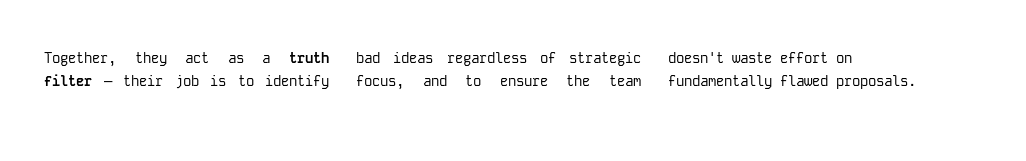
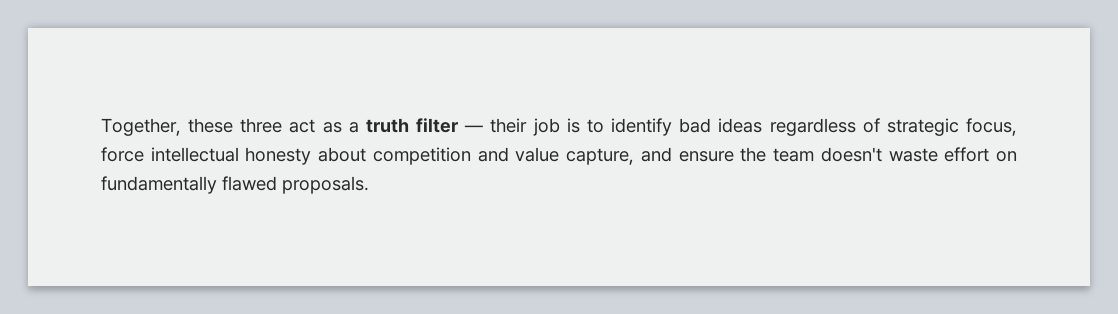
[134,52,167,66] they -> [188,118,283,133] these three
[422,75,482,86] and to -> [101,147,672,165] force intellectual honesty about competition and value capture, and

